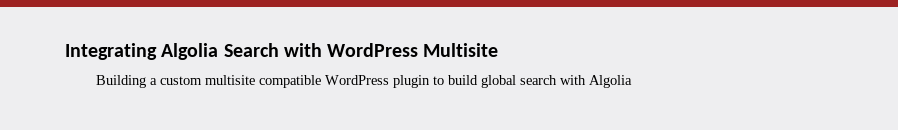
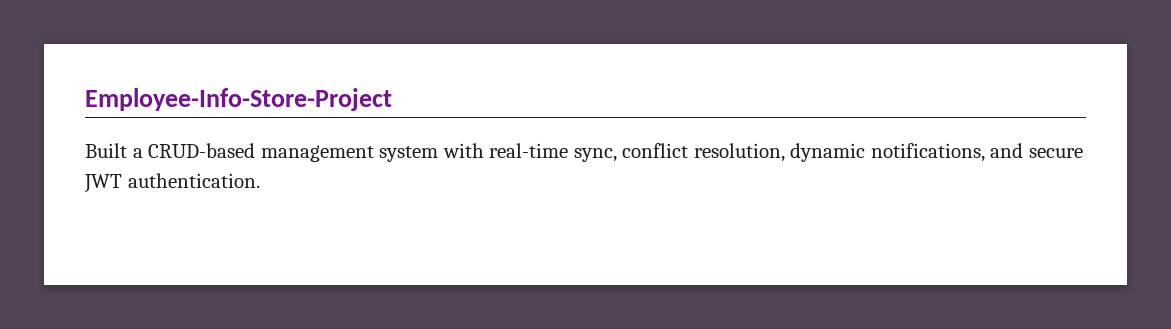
[65,43,499,60] [96,75,633,88] Integrating Algolia Search with WordPress Multisite // Building a custom multisite compatible WordPress plugin to build global search with Algolia -> [85,88,392,111] [85,143,1083,162] [84,173,260,193] Employee-Info-Store-Project // Built a CRUD-based management system with real-time sync, conflict resolution, dynamic notifications, and secure JWT authentication.

